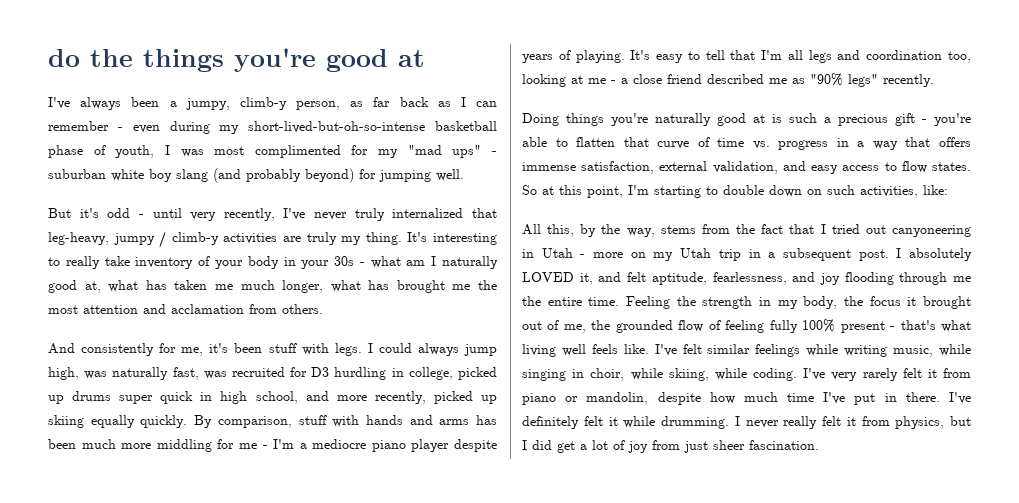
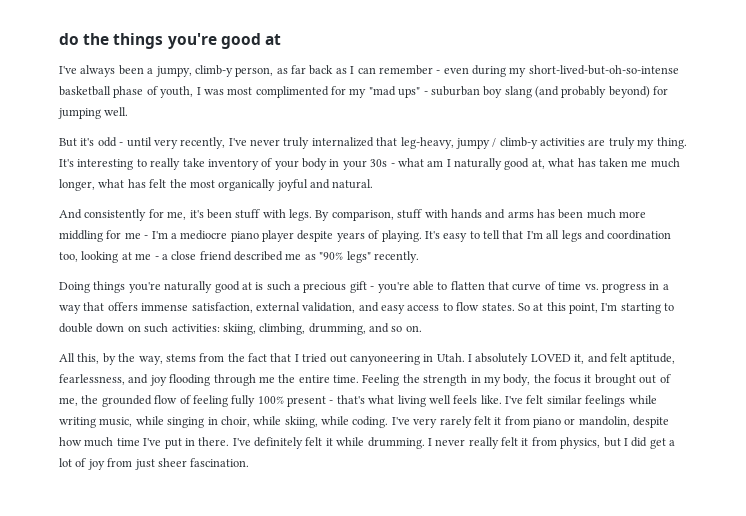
[111,169,144,181] white -> (480, 91) none
[396,280,497,293] [48,304,323,314] brought me the most attention and acclamation from others. -> [149,179,374,191] felt the most organically joyful and natural.
[367,343,497,356] [48,367,498,380] [48,391,497,404] [48,415,188,428] I could always jump high, was naturally fast, was recruited for D3 hurdling in college, picked up drums super quick in high school, and more recently, picked up skiing equally quickly. -> (312, 215) none
[860,185,948,198] activities, like: -> [171,323,422,335] activities: skiing, climbing, drumming, and so on.
[541,248,889,261] Utah - more on my Utah trip in a subsequent post. -> [436,353,465,362] Utah.

